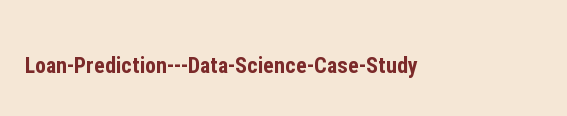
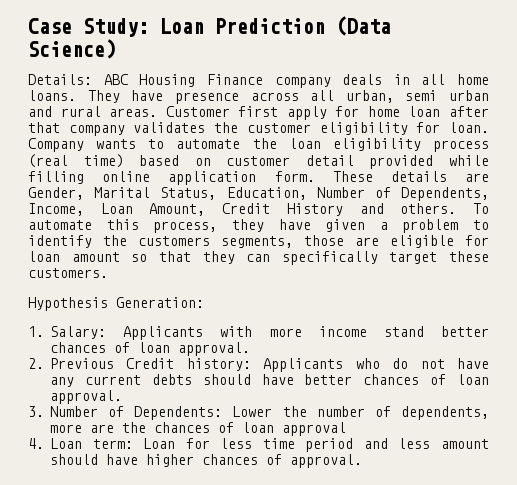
[25,56,418,78] Loan-Prediction---Data-Science-Case-Study -> [28,16,391,37] [28,39,116,59] [28,74,489,88] [28,90,489,104] [28,106,489,120] [28,122,490,136] [28,138,490,152] [28,154,489,169] [28,171,490,185] [28,187,490,201] [28,203,490,216] [28,219,489,233] [28,235,489,248] [28,251,489,265] [28,268,108,278] [28,297,204,311] [28,326,490,340] [50,342,250,356] [28,358,490,372] [50,374,489,387] [50,390,122,404] [28,406,490,420] [50,422,346,436] [28,438,489,452] [50,454,362,468] Case Study: Loan Prediction (Data Science) // Details: ABC Housing Finance company deals in all home loans. They have presence across all urban, semi urban and rural areas. Customer first apply for home loan after that company validates the customer eligibility for loan. Company wants to automate the loan eligibility process (real time) based on customer detail provided while filling online application form. These details are Gender, Marital Status, Education, Number of Dependents, Income, Loan Amount, Credit History and others. To automate this process, they have given a problem to identify the customers segments, those are eligible for loan amount so that they can specifically target these customers. // Hypothesis Generation: // 1. Salary: Applicants with more income stand better chances of loan approval. // 2. Previous Credit history: Applicants who do not have any current debts should have better chances of loan approval. // 3. Number of Dependents: Lower the number of dependents, more are the chances of loan approval // 4. Loan term: Loan for less time period and less amount should have higher chances of approval.

